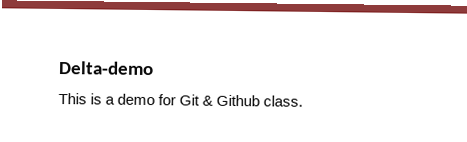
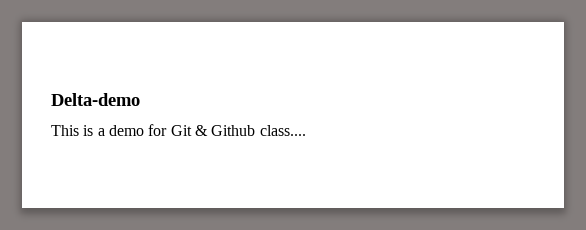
[263,95,304,107] class. -> [259,125,306,136] class....

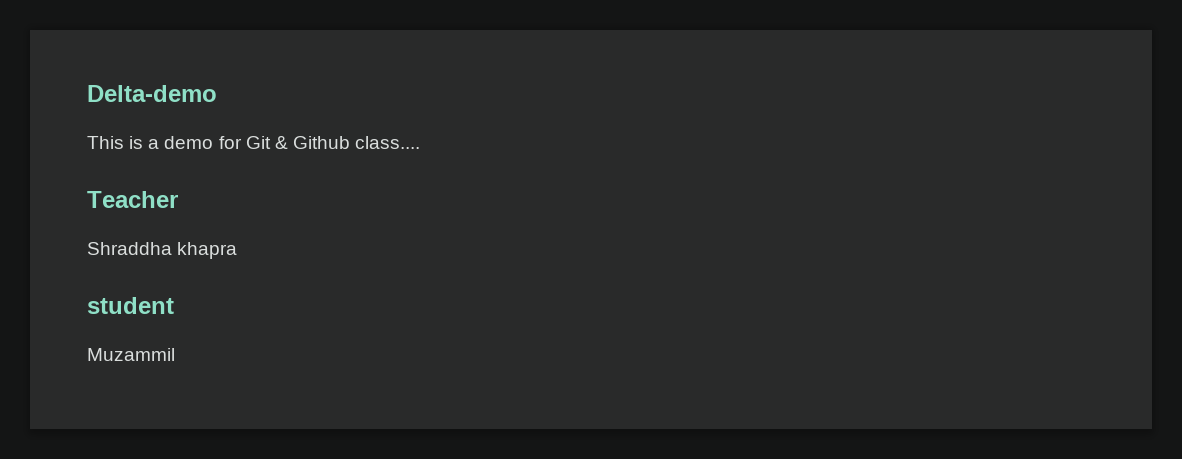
(306, 130) none -> [87,191,178,208] [87,242,238,259] [87,297,174,314] [87,348,175,361] // Teacher // Shraddha khapra // student // Muzammil

